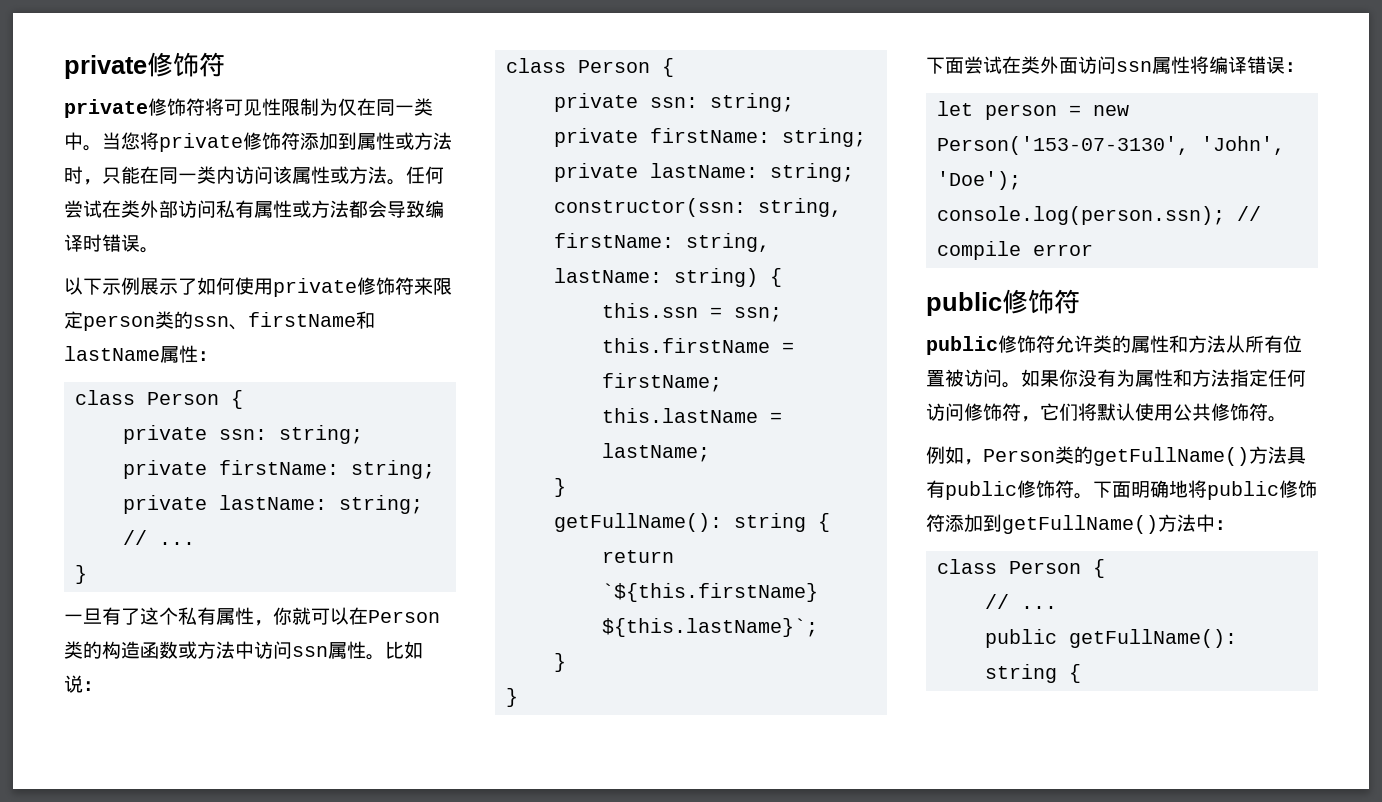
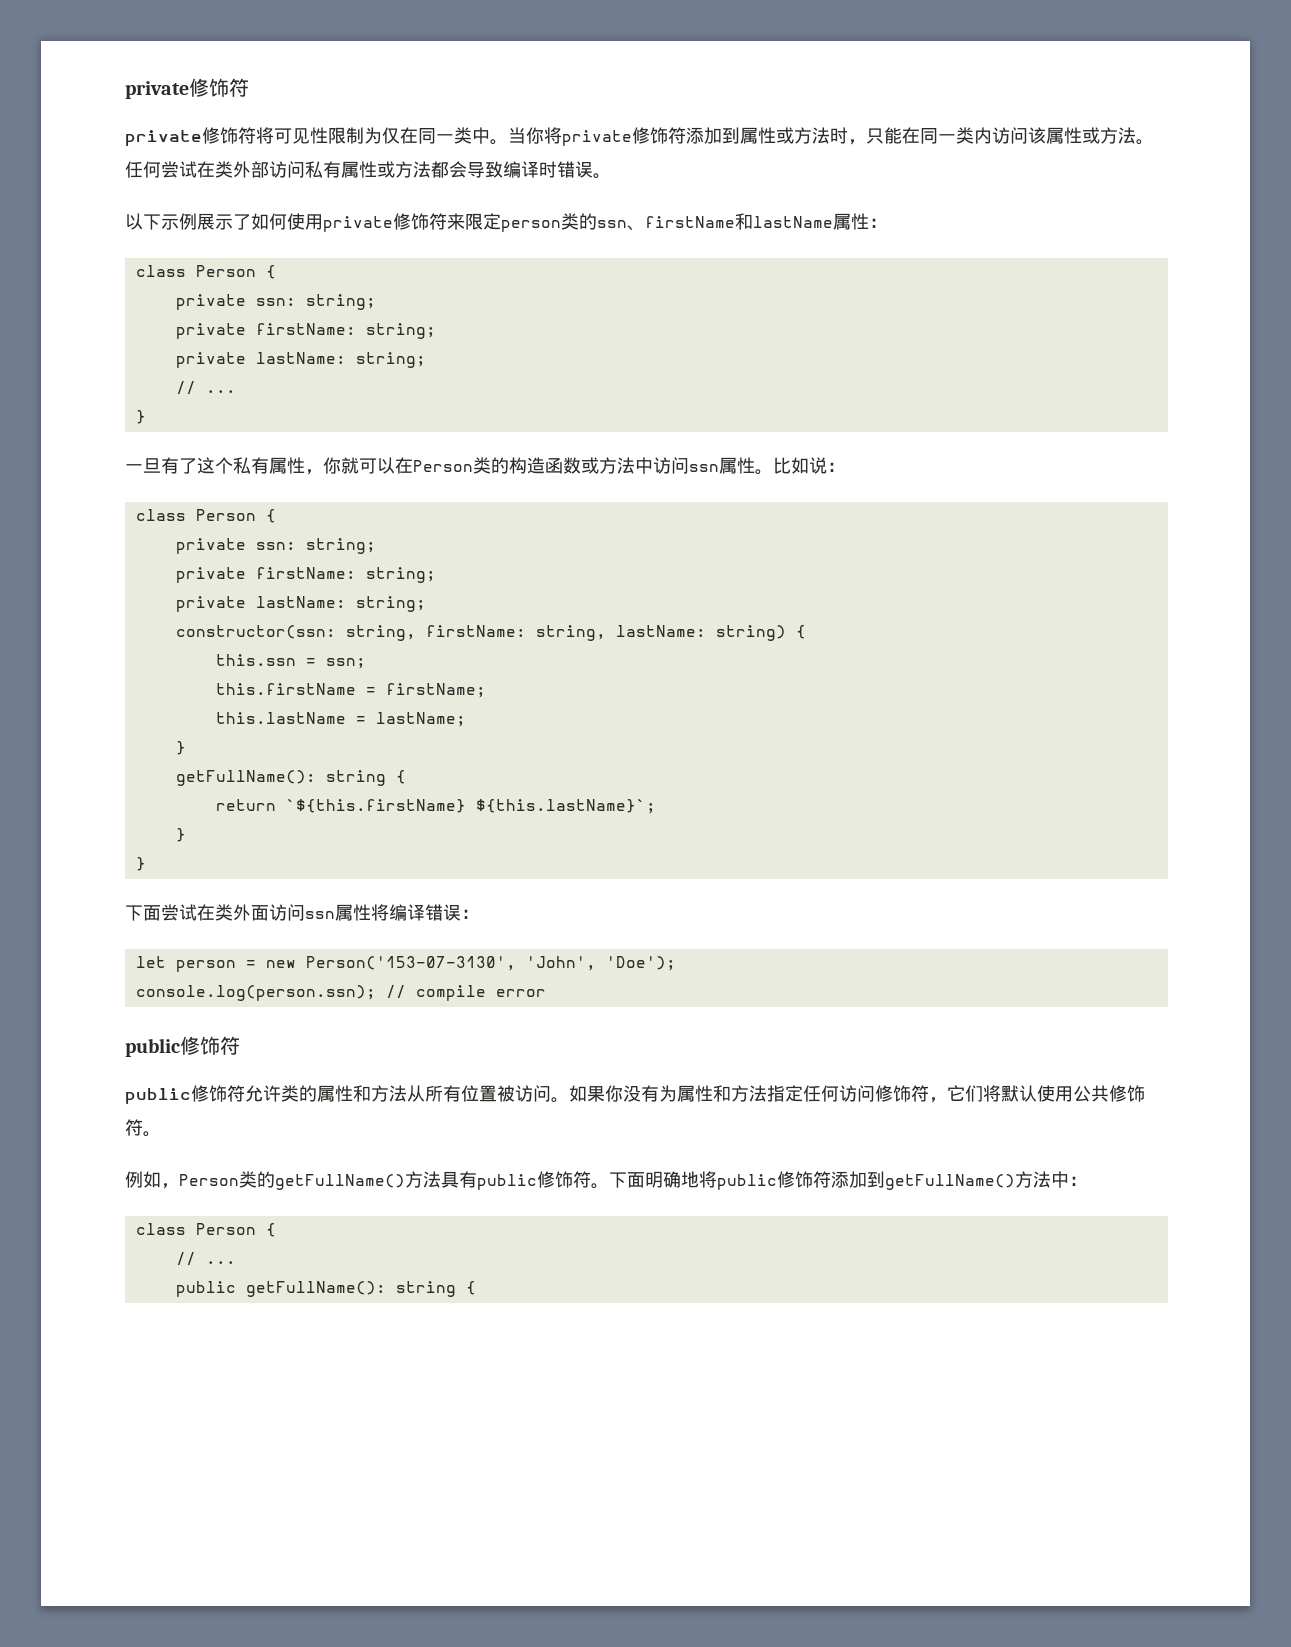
[121,132,140,150] 您 -> [526,127,544,144] 你

